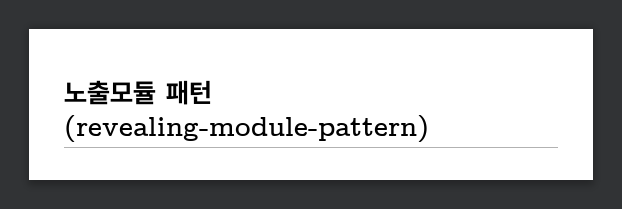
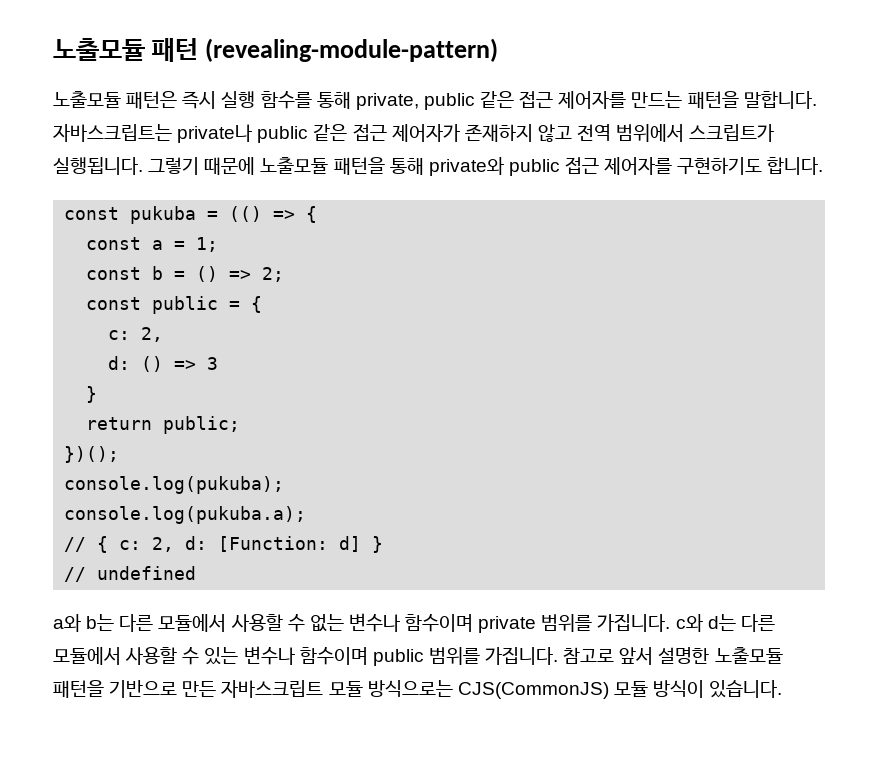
(429, 129) none -> [53,91,817,110] [53,124,775,143] [53,157,824,176] [64,206,318,224] [86,237,219,252] [86,266,285,282] [86,296,263,314] [108,327,164,342] [108,356,219,372] [86,386,98,403] [86,416,241,434] [64,446,120,463] [64,476,285,494] [64,506,307,524] [64,536,384,553] [64,566,197,582] [53,613,775,633] [53,646,783,666] [53,680,783,699] // 노출모듈 패턴은 즉시 실행 함수를 통해 private, public 같은 접근 제어자를 만드는 패턴을 말합니다. 자바스크립트는 private나 public 같은 접근 제어자가 존재하지 않고 전역 범위에서 스크립트가 실행됩니다. 그렇기 때문에 노출모듈 패턴을 통해 private와 public 접근 제어자를 구현하기도 합니다. // const pukuba = (() => { // const a = 1; // const b = () => 2; // const public = { // c: 2, // d: () => 3 // } // return public; // })(); // console.log(pukuba); // console.log(pukuba.a); // // { c: 2, d: [Function: d] } // // undefined // a와 b는 다른 모듈에서 사용할 수 없는 변수나 함수이며 private 범위를 가집니다. c와 d는 다른 모듈에서 사용할 수 있는 변수나 함수이며 public 범위를 가집니다. 참고로 앞서 설명한 노출모듈 패턴을 기반으로 만든 자바스크립트 모듈 방식으로는 CJS(CommonJS) 모듈 방식이 있습니다.

